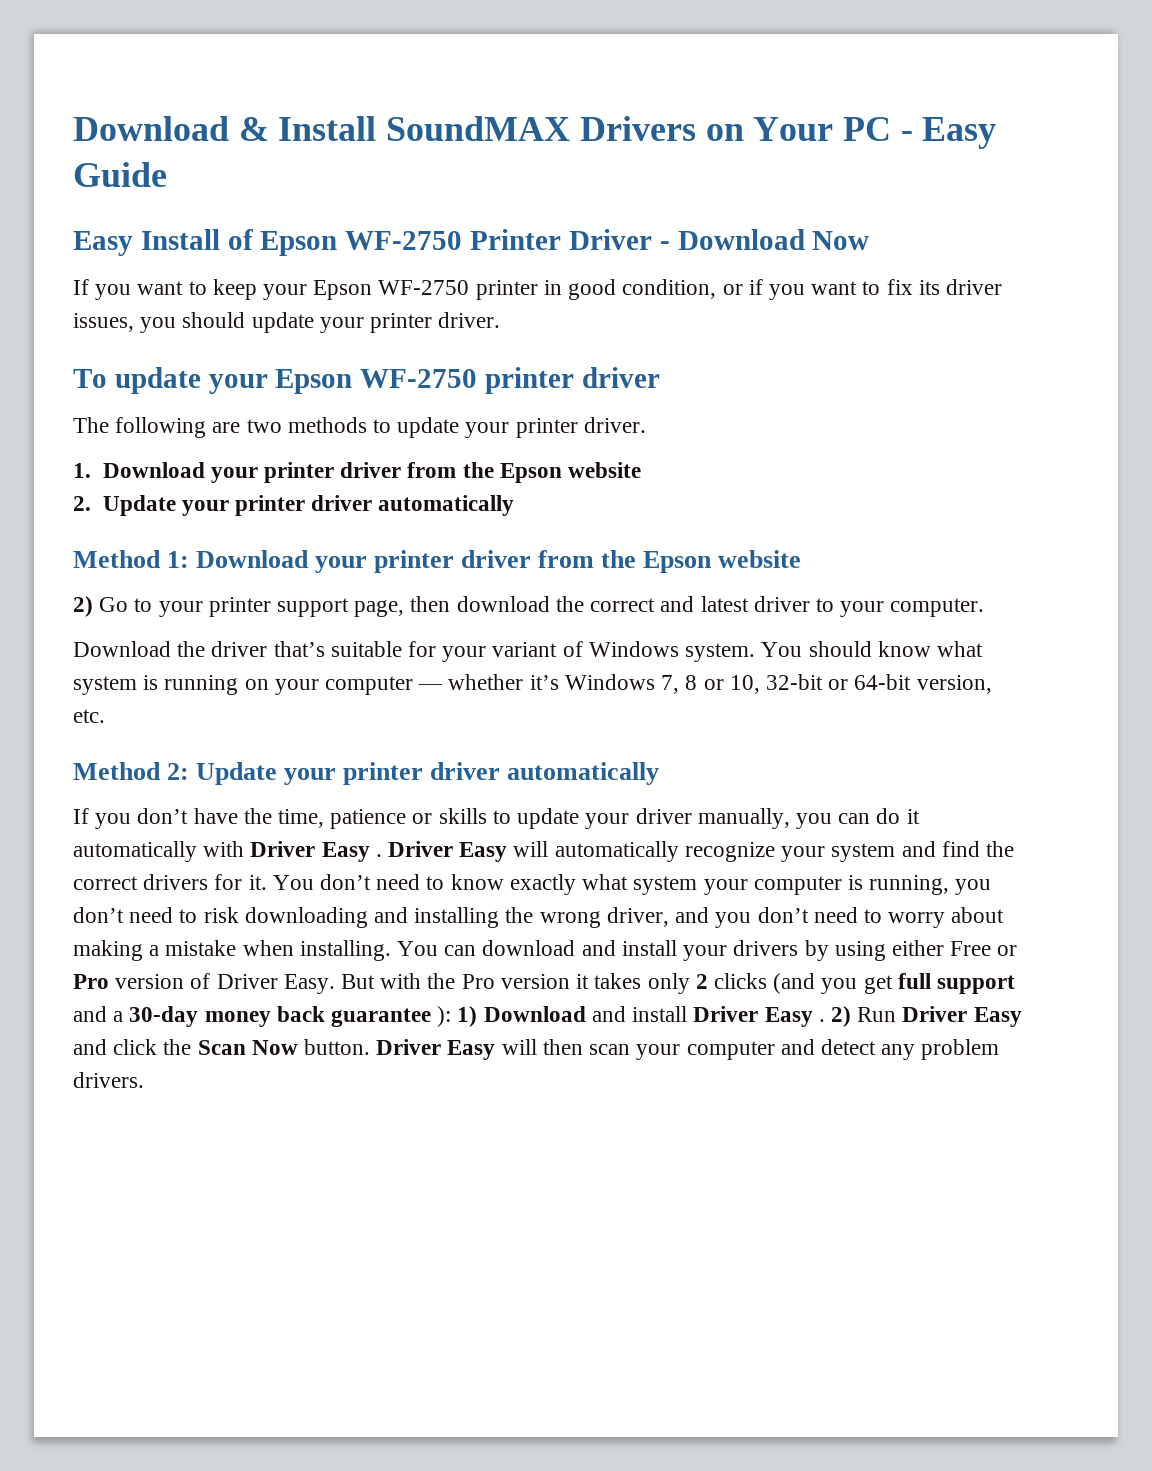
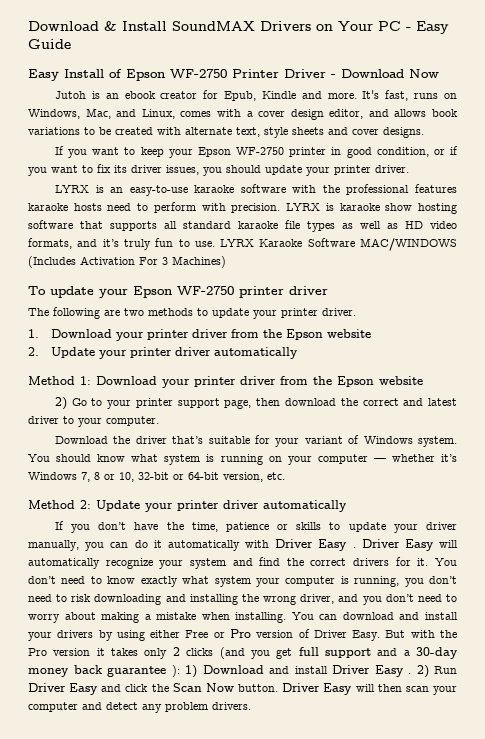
(870, 240) none -> [54,90,457,101] [28,108,458,120] [28,127,424,138] // Jutoh is an ebook creator for Epub, Kindle and more. It's fast, runs on Windows, Mac, and Linux, comes with a cover design editor, and allows book variations to be created with alternate text, style sheets and cover designs.
(501, 320) none -> [54,184,458,196] [28,202,458,214] [28,220,457,232] [28,238,458,251] [28,256,226,268] // LYRX is an easy-to-use karaoke software with the professional features karaoke hosts need to perform with precision. LYRX is karaoke show hosting software that supports all standard karaoke file types as well as HD video formats, and it’s truly fun to use. LYRX Karaoke Software MAC/WINDOWS (Includes Activation For 3 Machines)

